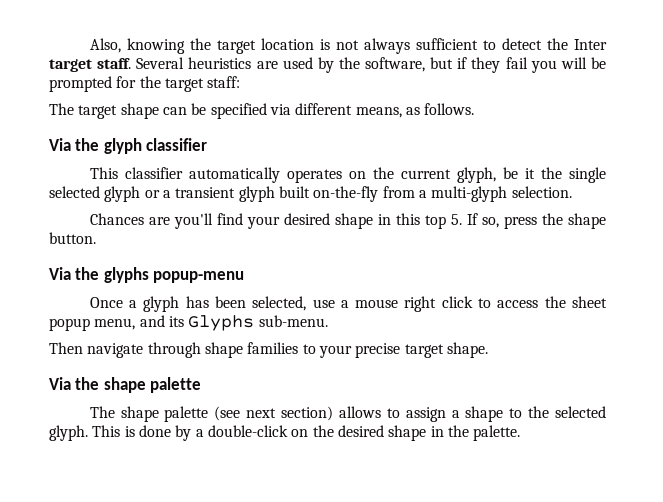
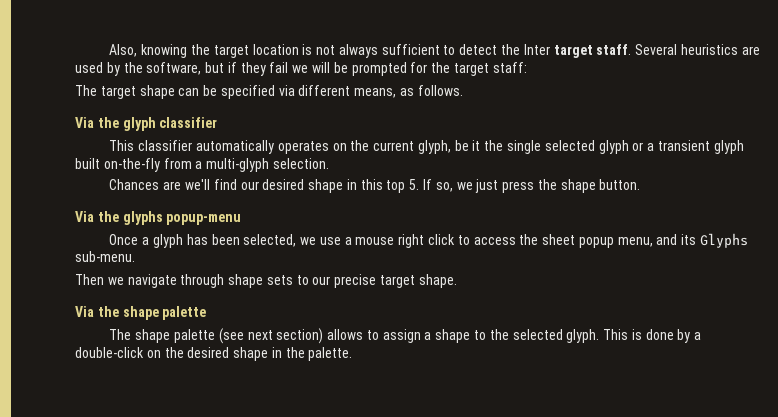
[530,60,557,73] you -> [292,65,309,73] we
[173,213,280,229] you'll find your -> [184,179,259,190] we'll find our
(499, 222) none -> [456,179,499,193] we just
(307, 303) none -> [300,237,317,245] we
(83, 348) none -> [107,277,124,285] we
[247,342,352,358] families to your -> [266,275,331,285] sets to our

